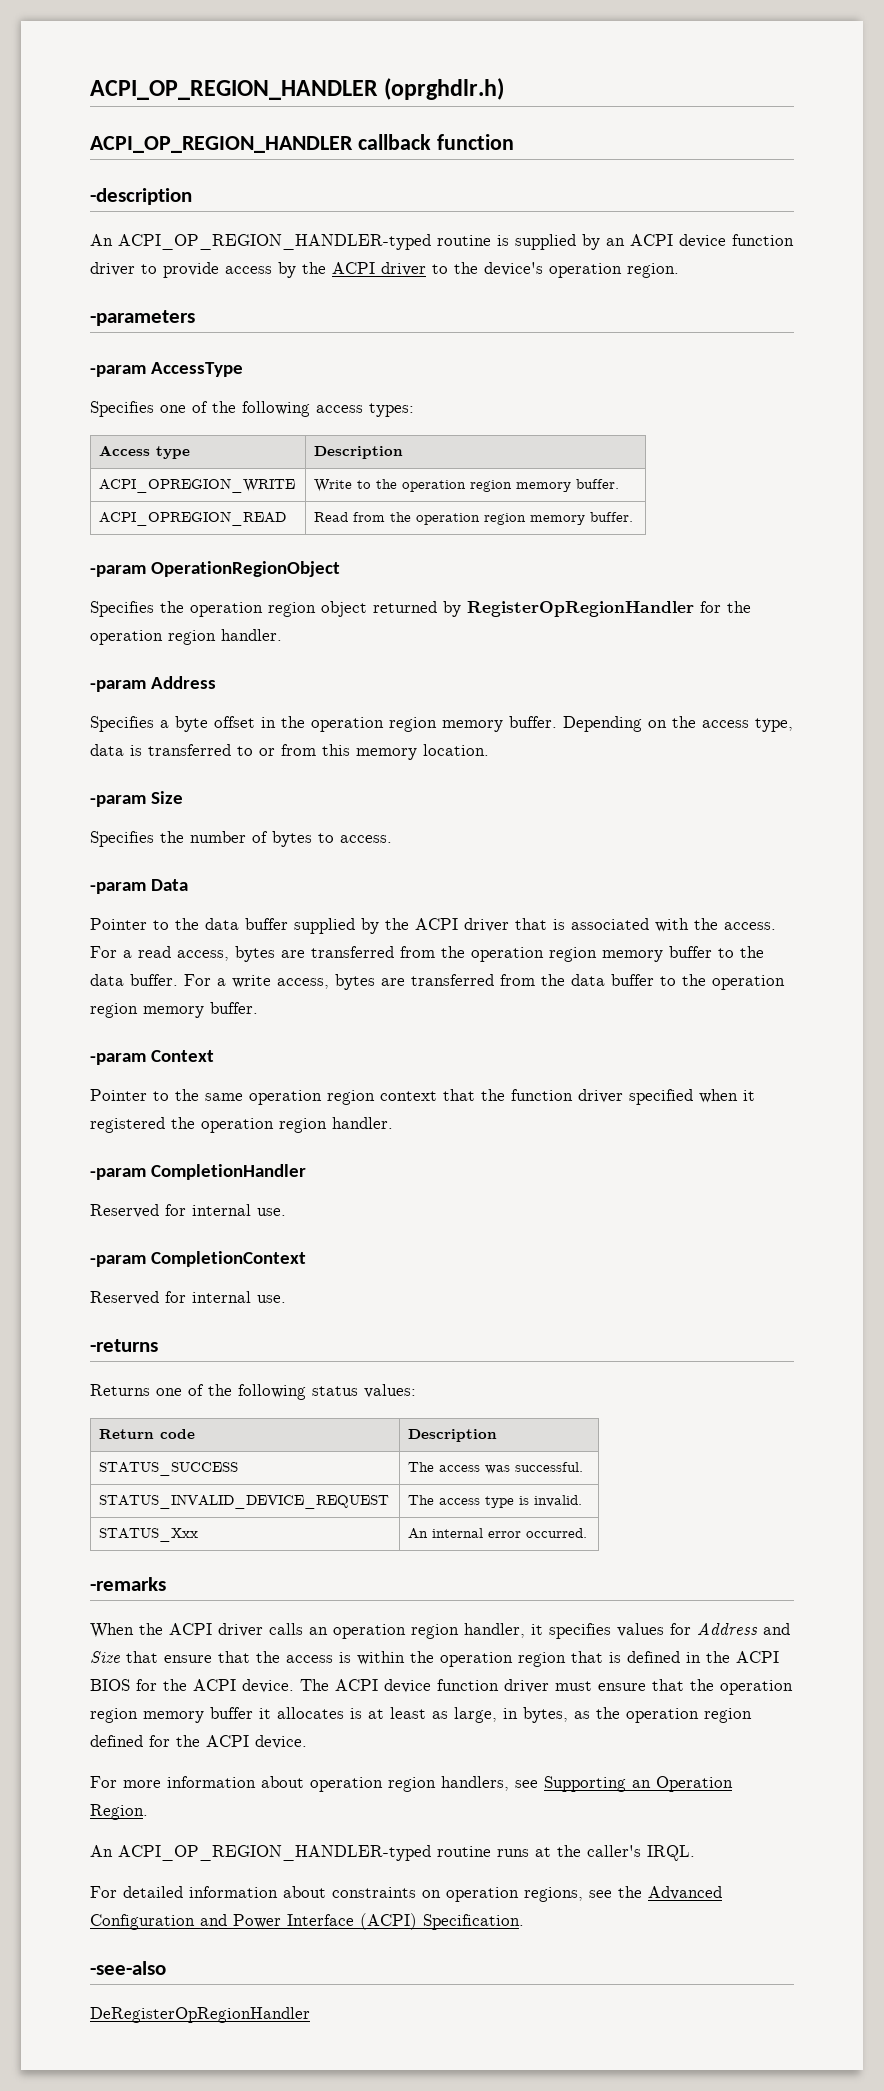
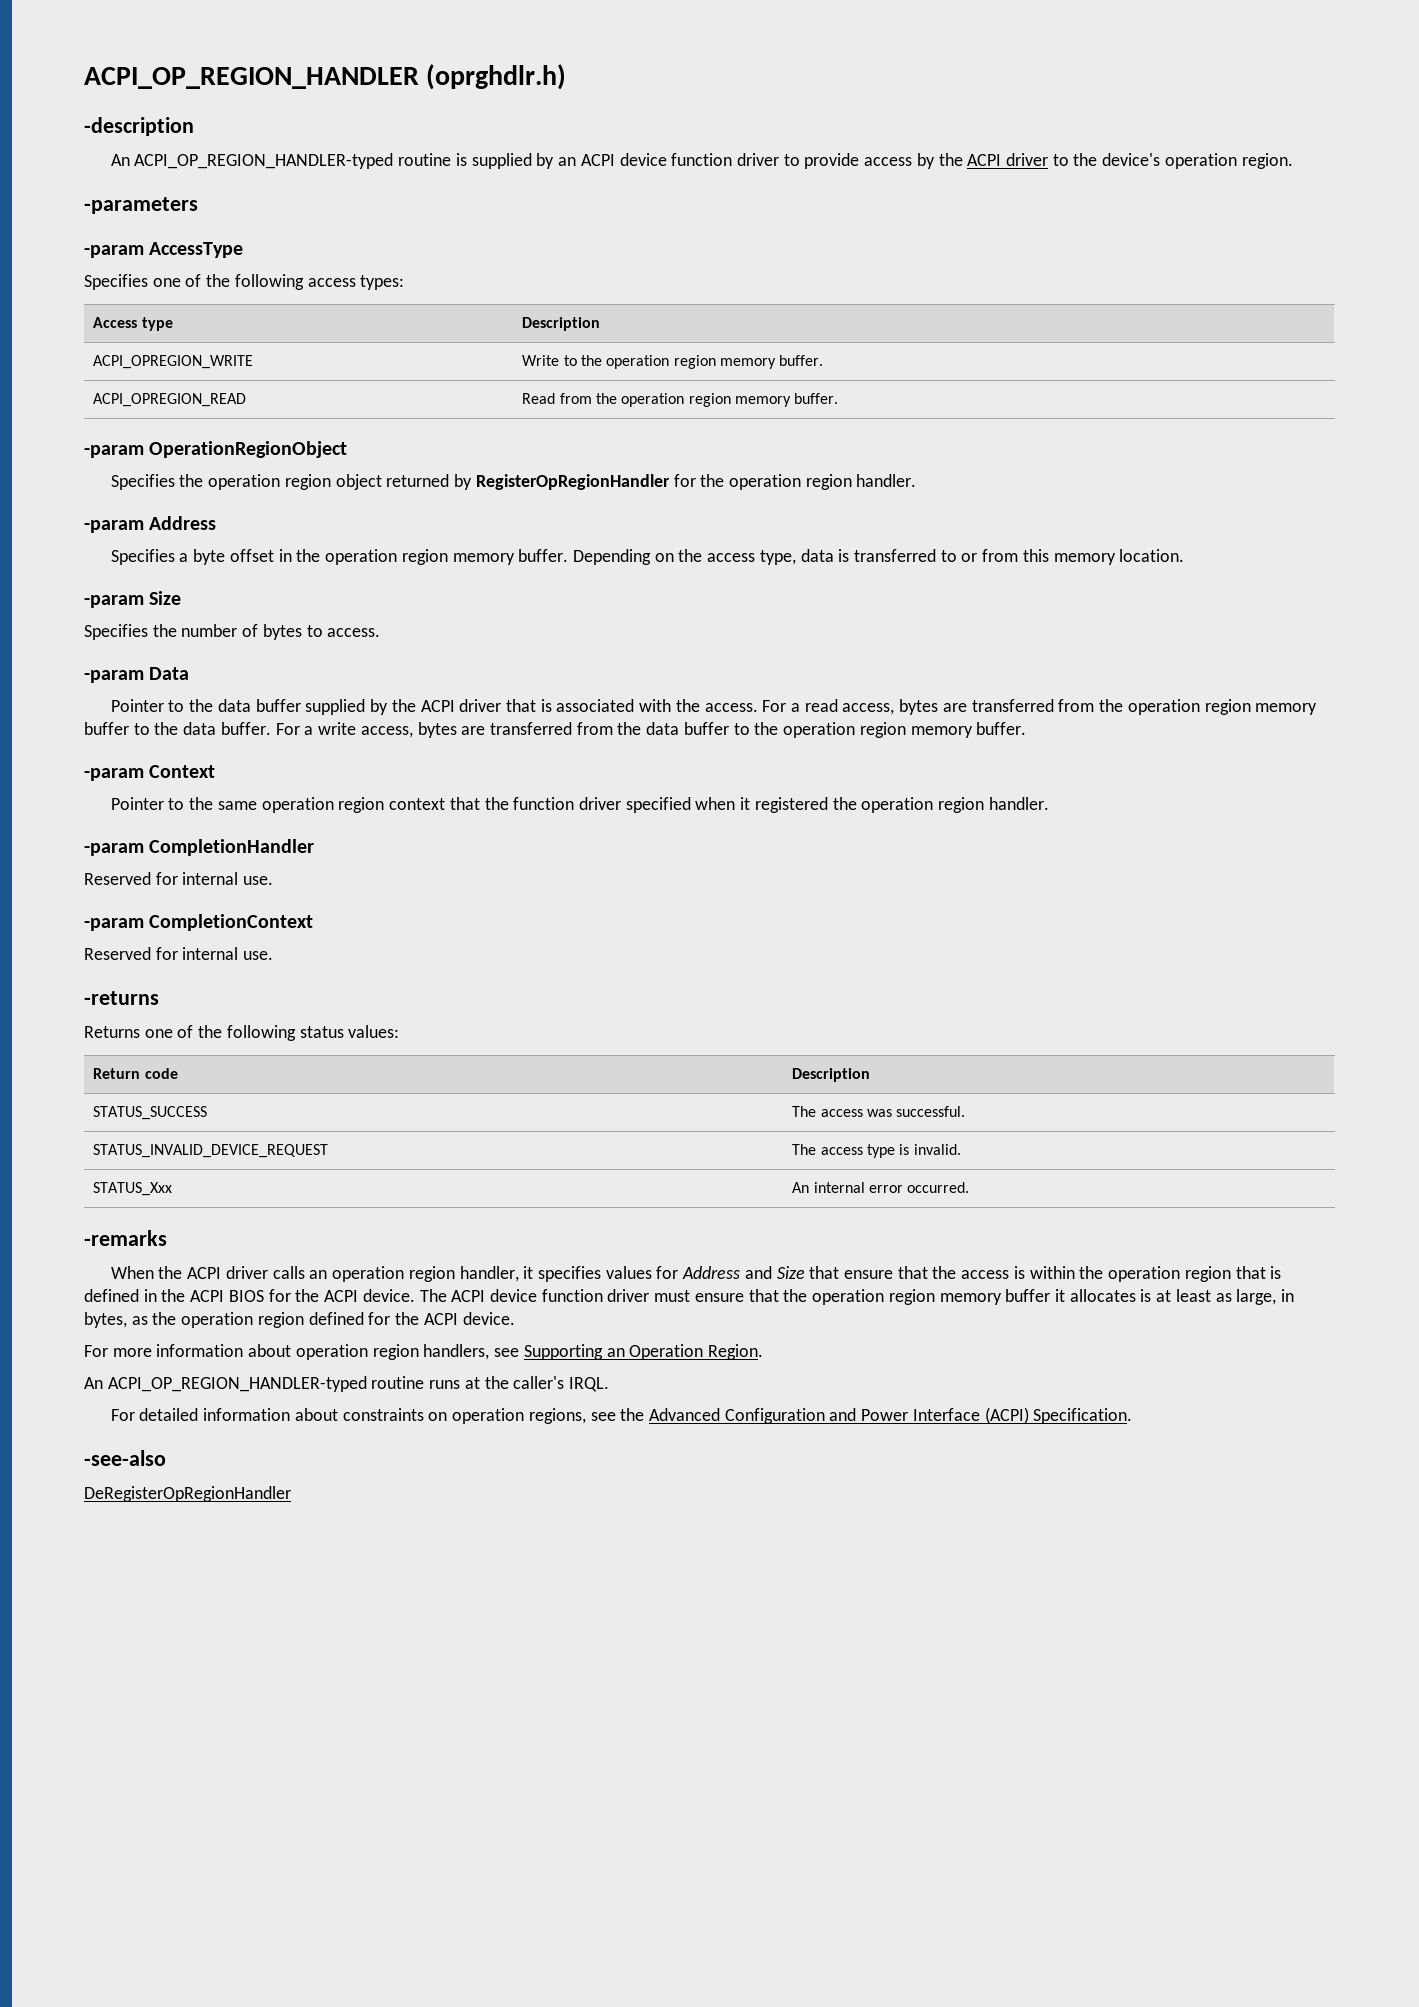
[90,134,514,153] // ACPI_OP_REGION_HANDLER callback function -> (567, 77) none

